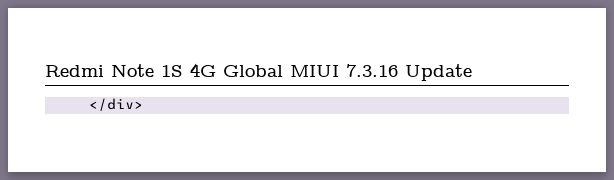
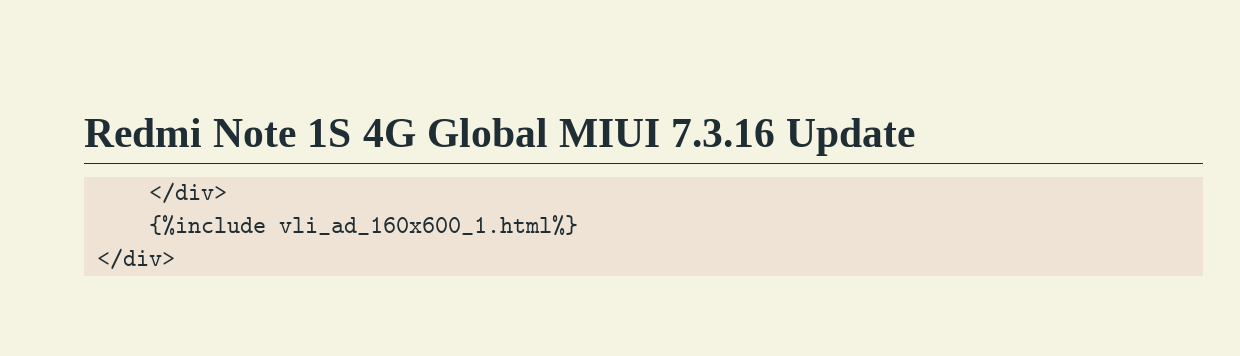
(143, 104) none -> [149,215,579,236] [97,248,176,270] // {%include vli_ad_160x600_1.html%} // </div>

